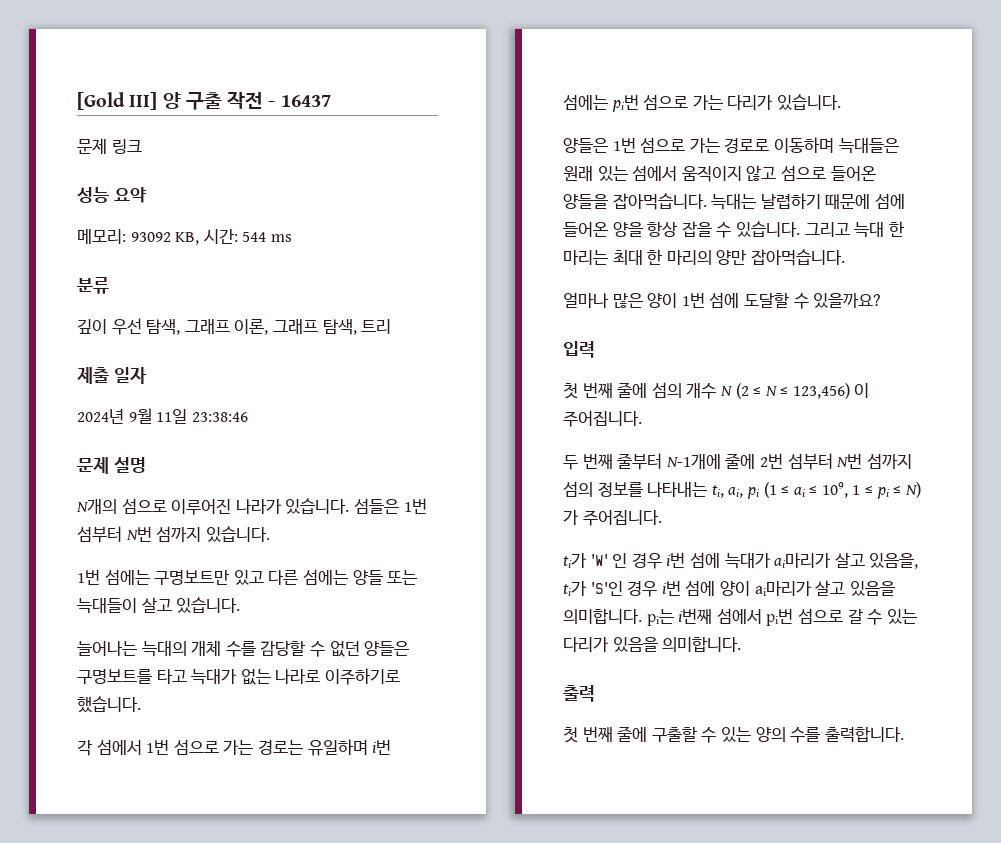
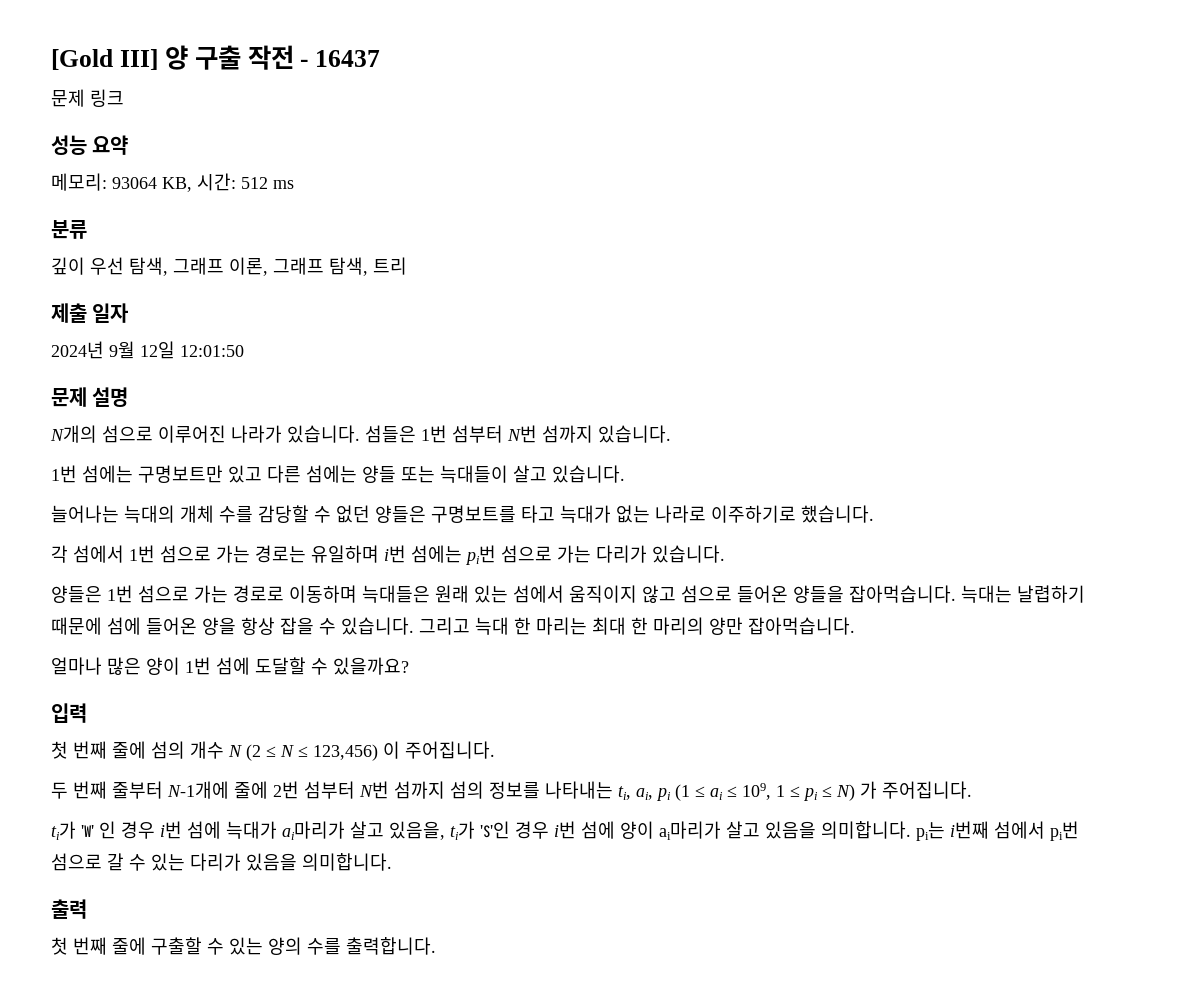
[130,232,171,242] 93092 -> [112,177,157,189] 93064
[242,232,267,242] 544 -> [241,177,268,189] 512
[156,409,248,424] 11일 23:38:46 -> [140,341,244,359] 12일 12:01:50

